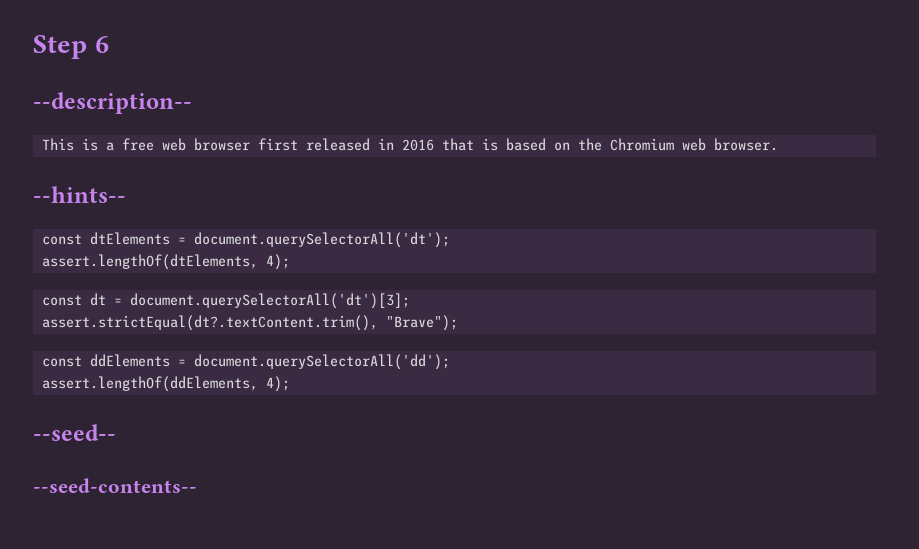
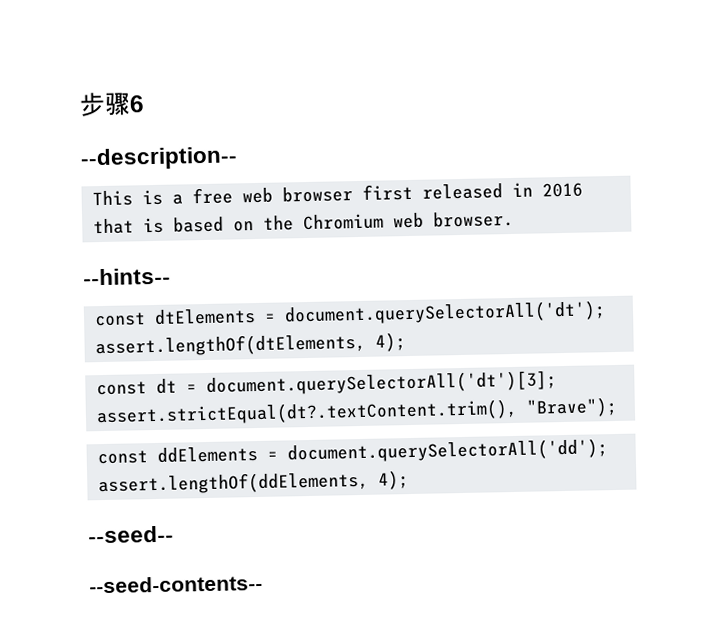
[33,35,87,59] Step -> [79,91,131,117] 步骤

